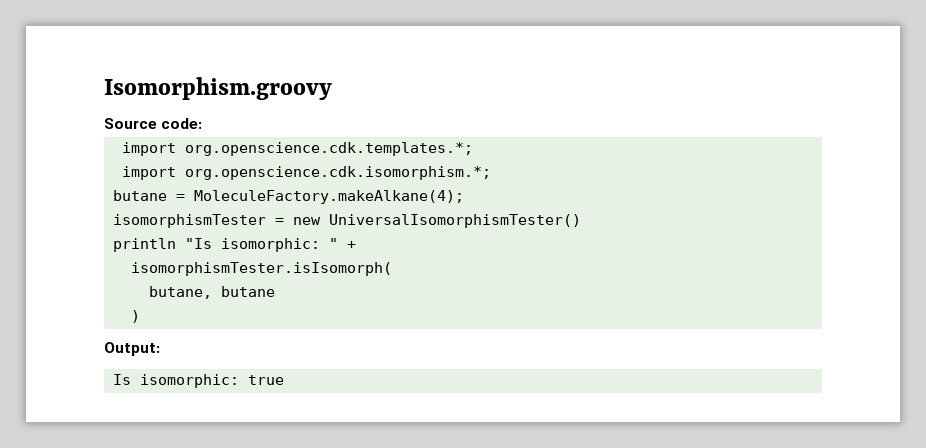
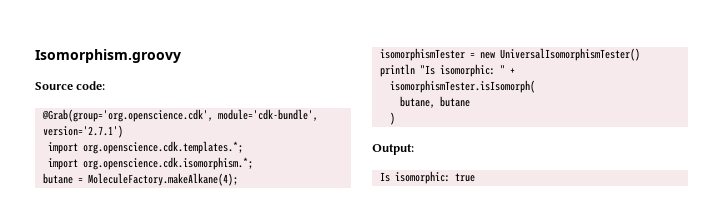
(203, 123) none -> [41,109,318,122] [42,125,123,138] // @Grab(group='org.openscience.cdk', module='cdk-bundle', version='2.7.1')

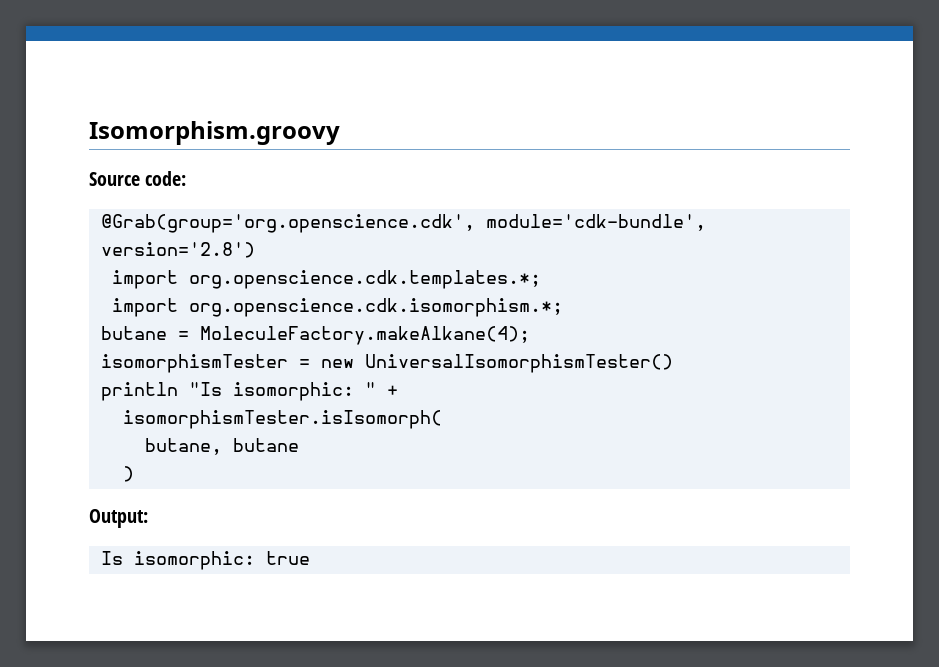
[42,125,123,138] version='2.7.1') -> [100,242,255,258] version='2.8')

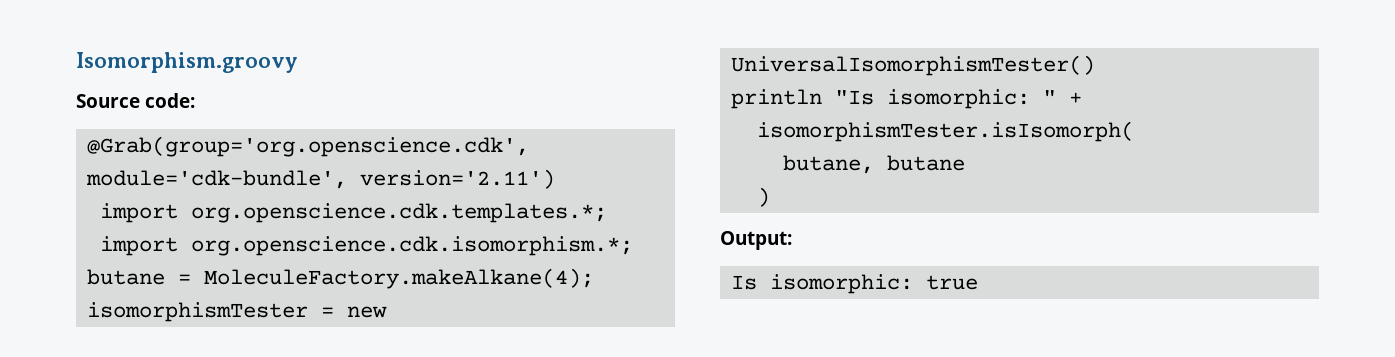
[100,242,255,258] version='2.8') -> [360,169,556,189] version='2.11')

